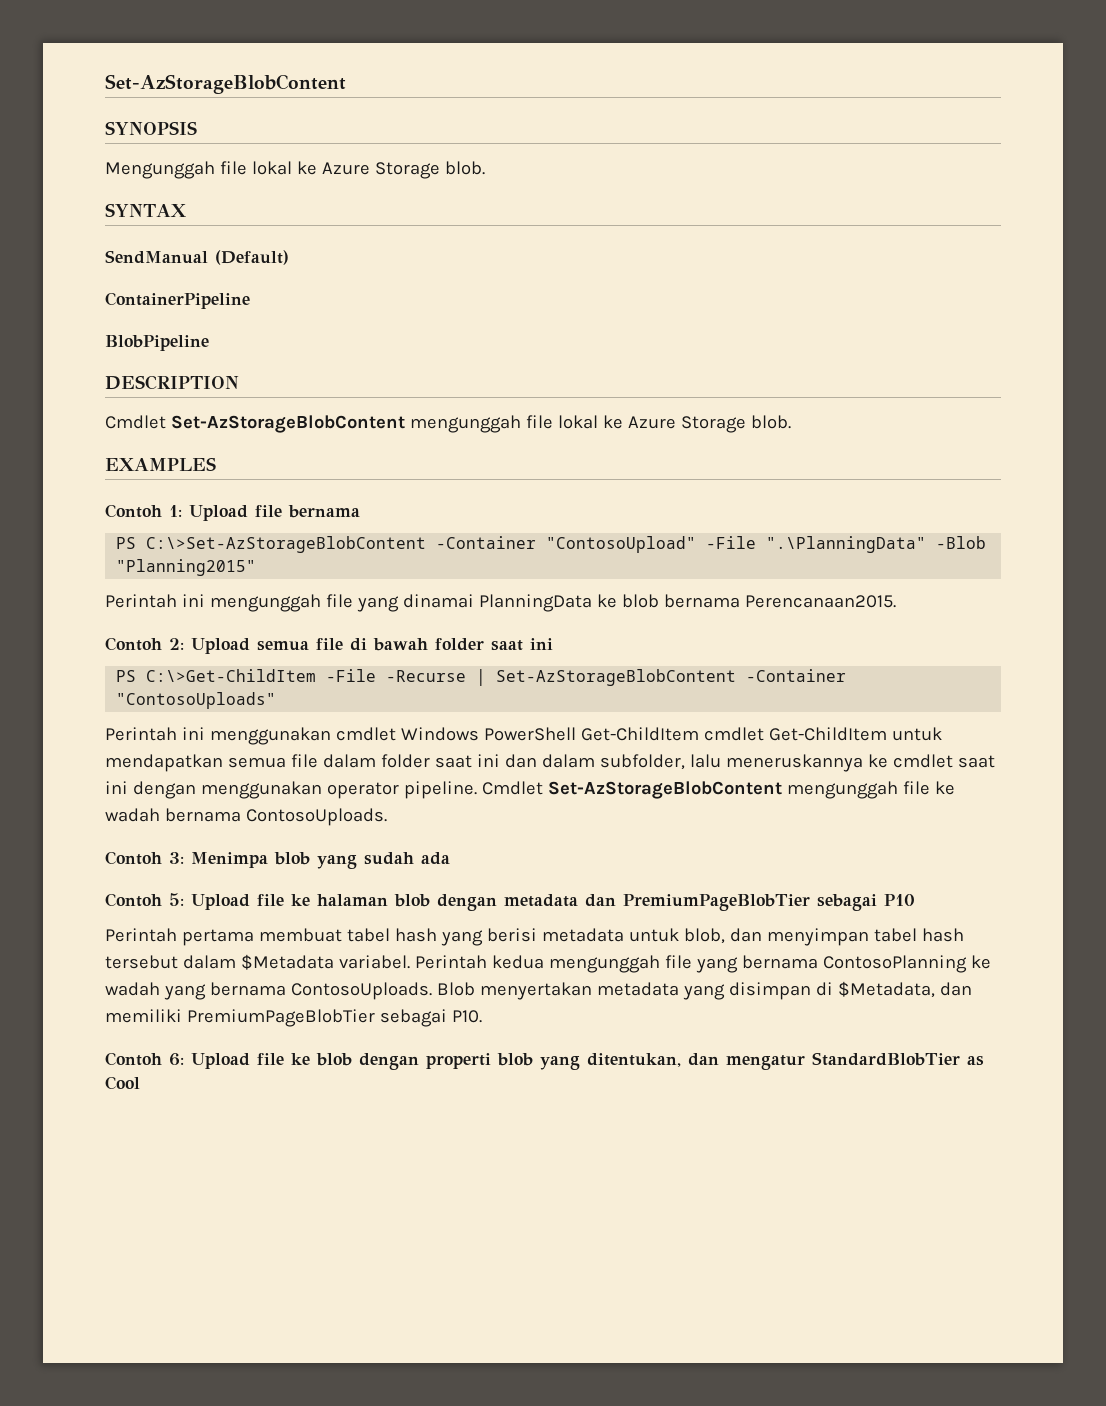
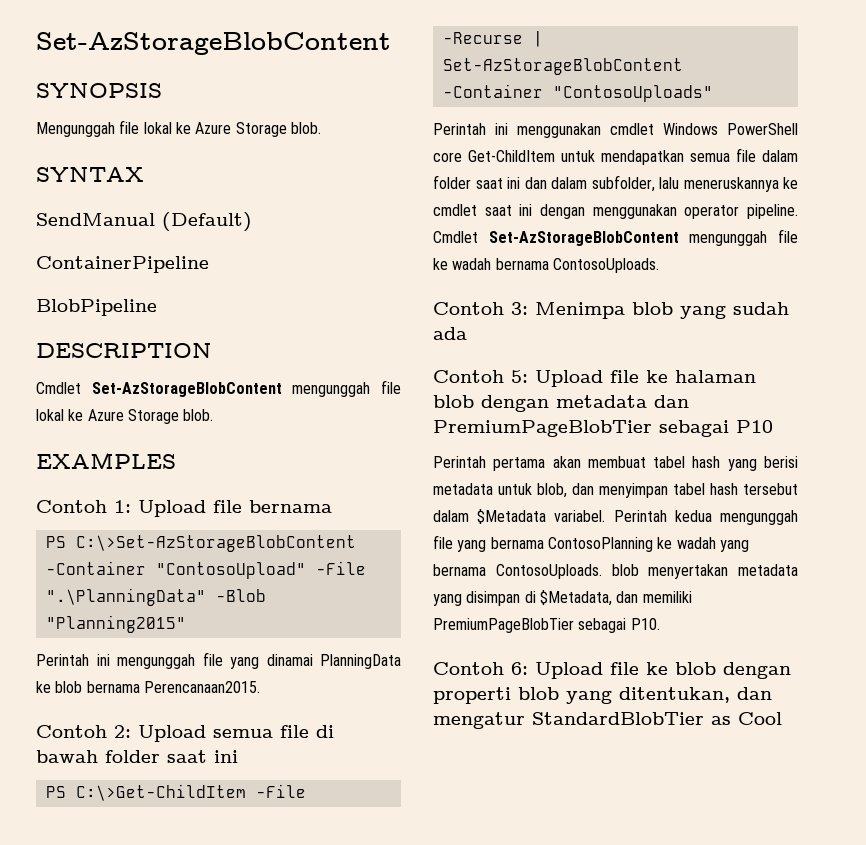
[580,727,764,741] Get-ChildItem cmdlet -> [433,152,462,162] core
(254, 937) none -> [552,456,581,468] akan
[436,982,475,996] Blob -> [611,564,639,576] blob

